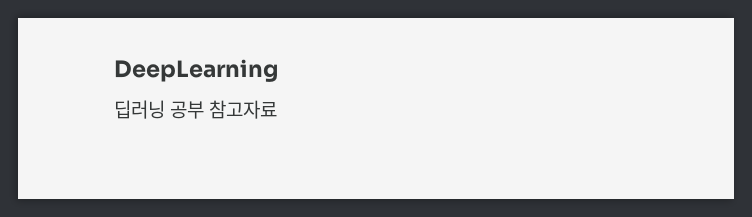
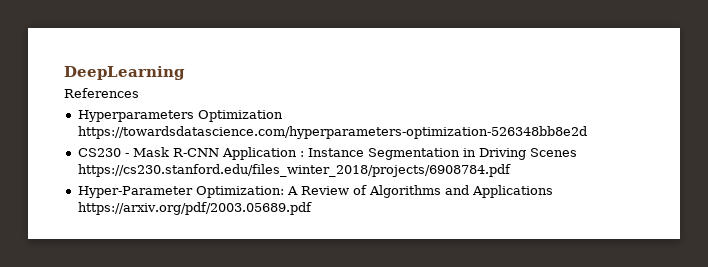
[114,100,278,119] 딥러닝 공부 참고자료 -> [64,88,139,98] [77,110,283,122] [77,126,587,139] [77,147,577,160] [77,164,511,177] [77,185,553,198] [77,202,312,215] References // Hyperparameters Optimization https://towardsdatascience.com/hyperparameters-optimization-526348bb8e2d // CS230 - Mask R-CNN Application : Instance Segmentation in Driving Scenes https://cs230.stanford.edu/files_winter_2018/projects/6908784.pdf // Hyper-Parameter Optimization: A Review of Algorithms and Applications https://arxiv.org/pdf/2003.05689.pdf

